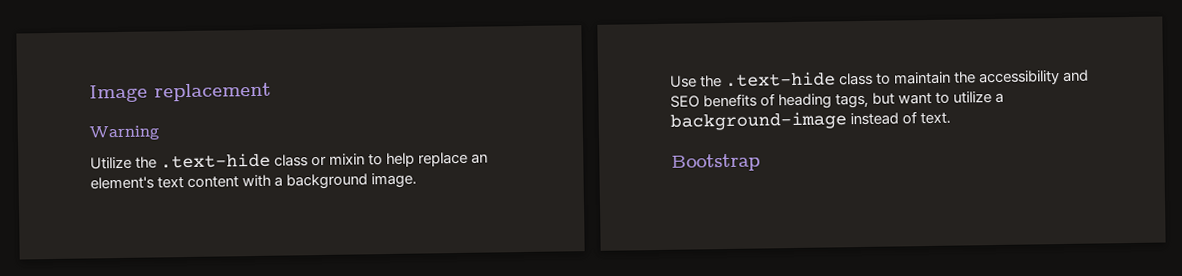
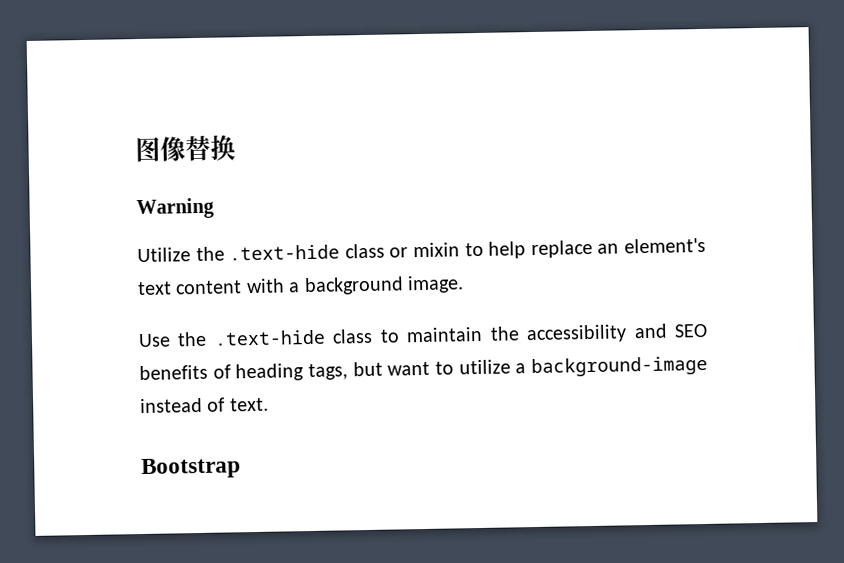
[89,82,272,103] Image replacement -> [135,134,236,163] 图像替换

